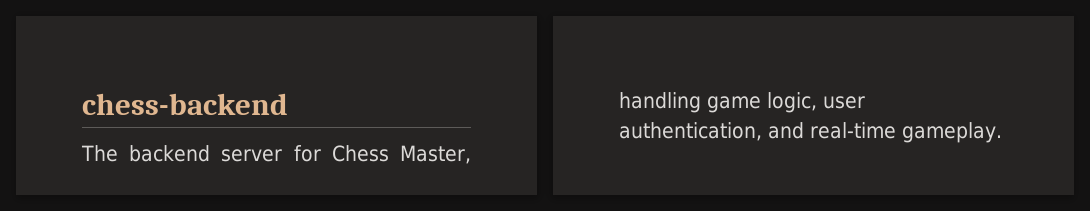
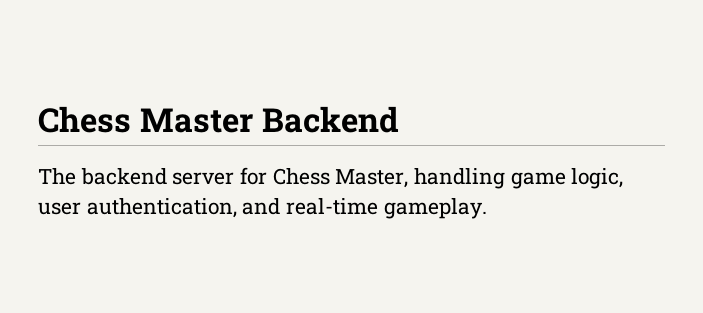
[82,93,288,115] chess-backend -> [38,106,399,133] Chess Master Backend

